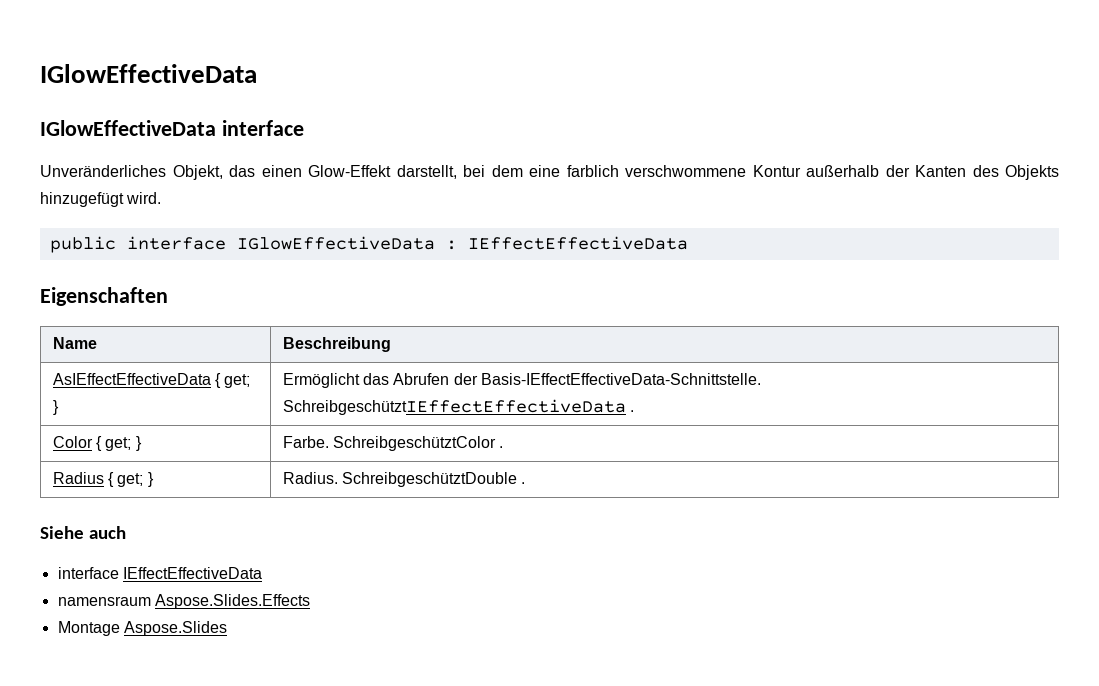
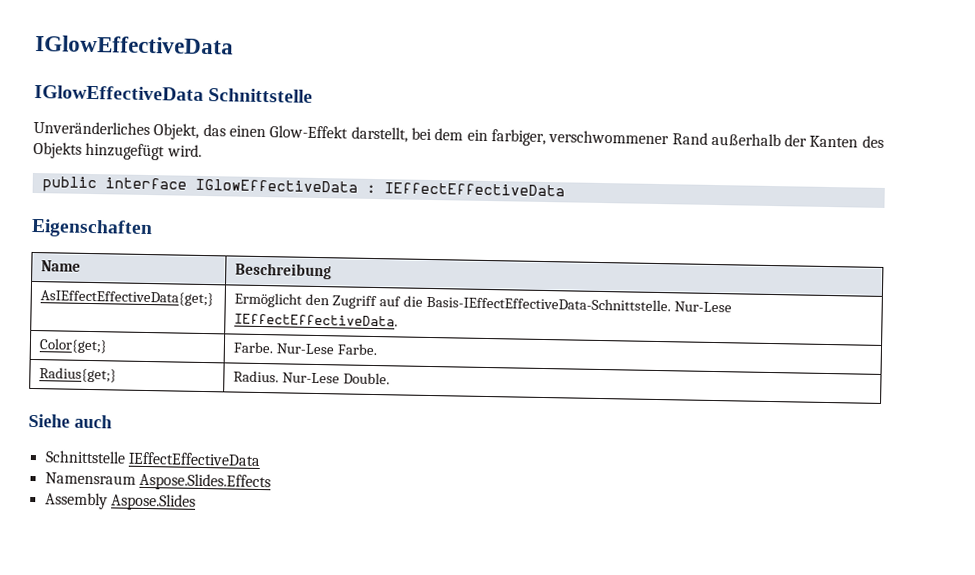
[221,120,304,136] interface -> [208,88,314,103] Schnittstelle
[529,165,801,177] eine farblich verschwommene Kontur -> [466,129,708,147] ein farbiger, verschwommener Rand
[52,373,251,388] [52,400,59,415] [282,373,761,388] [282,399,634,415] [52,436,142,451] [282,436,504,451] [52,472,154,487] AsIEffectEffectiveData { get; } | Ermöglicht das Abrufen der Basis-IEffectEffectiveData-Schnittstelle. SchreibgeschütztIEffectEffectiveData . // Color { get; } | Farbe. SchreibgeschütztColor . // Radius { get; } -> [40,290,215,307] [234,292,732,313] [234,313,399,327] [39,338,109,354] [233,341,378,356] [39,367,118,383] AsIEffectEffectiveData{get;} | Ermöglicht den Zugriff auf die Basis-IEffectEffectiveData-Schnittstelle. Nur-Lese IEffectEffectiveData. // Color{get;} | Farbe. Nur-Lese Farbe. // Radius{get;}
[341,472,526,487] SchreibgeschütztDouble . -> [282,372,391,385] Nur-Lese Double.
[57,567,262,579] [57,596,151,606] interface IEffectEffectiveData // namensraum -> [44,450,261,467] [44,472,136,485] Schnittstelle IEffectEffectiveData // Namensraum
[57,621,120,636] Montage -> [44,492,108,510] Assembly

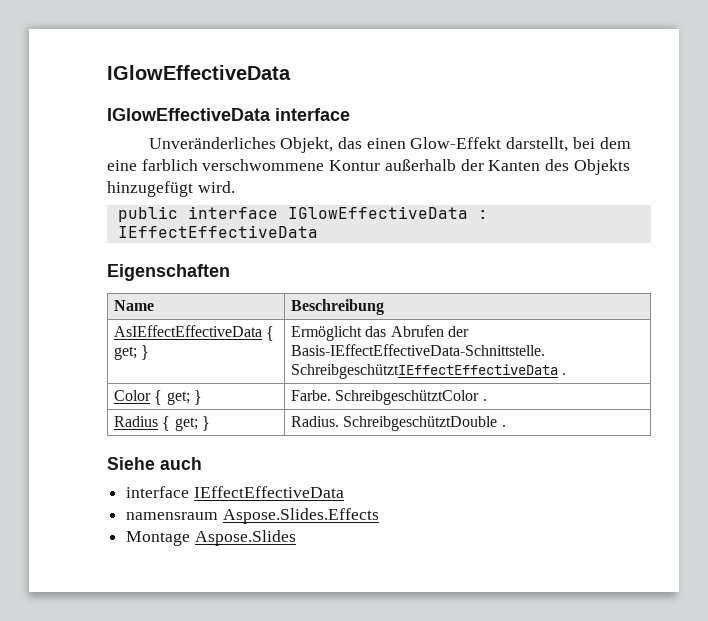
[208,88,314,103] Schnittstelle -> [275,108,350,121] interface
[466,129,708,147] ein farbiger, verschwommener Rand -> [107,159,381,171] eine farblich verschwommene Kontur
[40,290,215,307] [234,292,732,313] [234,313,399,327] [39,338,109,354] [233,341,378,356] [39,367,118,383] AsIEffectEffectiveData{get;} | Ermöglicht den Zugriff auf die Basis-IEffectEffectiveData-Schnittstelle. Nur-Lese IEffectEffectiveData. // Color{get;} | Farbe. Nur-Lese Farbe. // Radius{get;} -> [114,325,275,341] [114,345,150,360] [291,325,470,341] [291,344,546,356] [291,364,567,379] [114,390,203,405] [291,390,487,405] [114,416,211,431] AsIEffectEffectiveData { get; } | Ermöglicht das Abrufen der Basis-IEffectEffectiveData-Schnittstelle. SchreibgeschütztIEffectEffectiveData . // Color { get; } | Farbe. SchreibgeschütztColor . // Radius { get; }
[282,372,391,385] Nur-Lese Double. -> [343,416,506,431] SchreibgeschütztDouble .
[44,450,261,467] [44,472,136,485] Schnittstelle IEffectEffectiveData // Namensraum -> [126,486,344,498] [126,512,219,520] interface IEffectEffectiveData // namensraum
[44,492,108,510] Assembly -> [126,531,191,546] Montage

